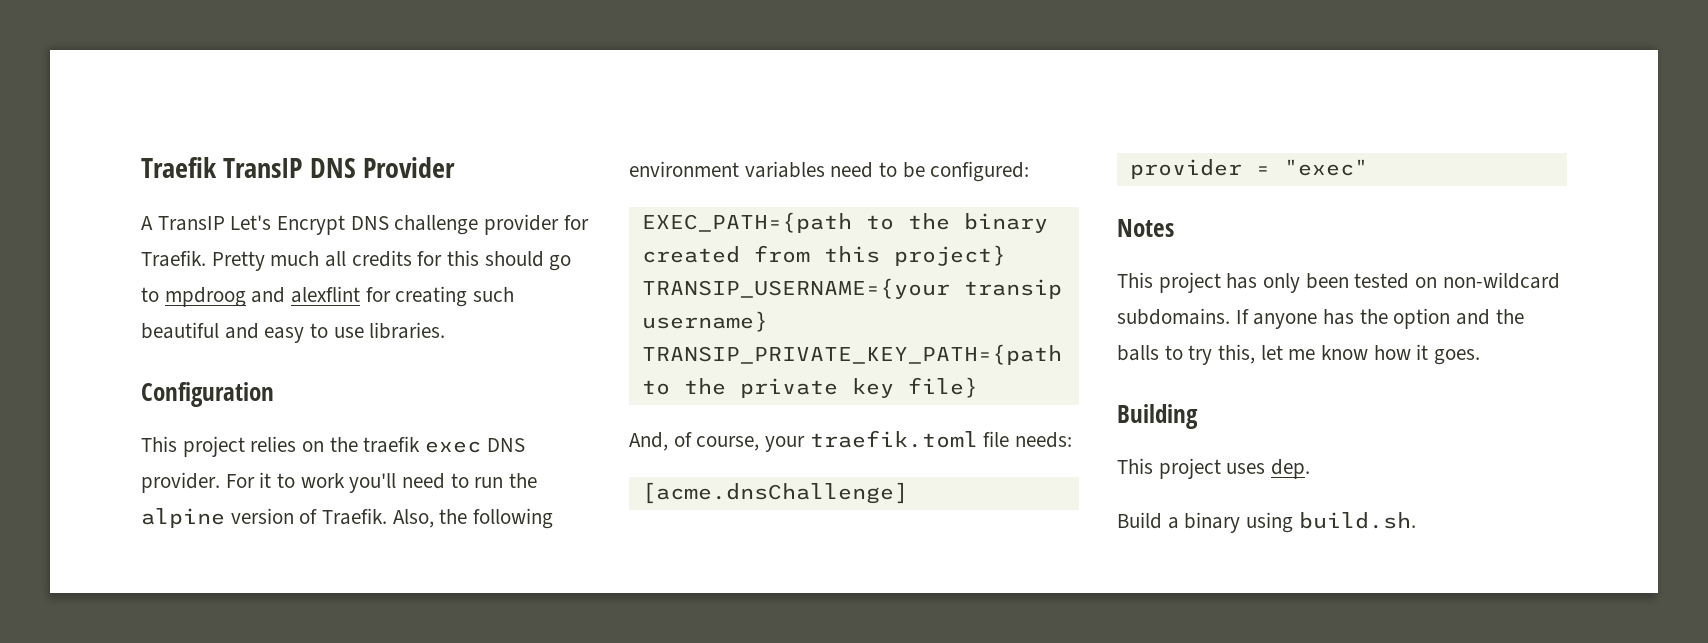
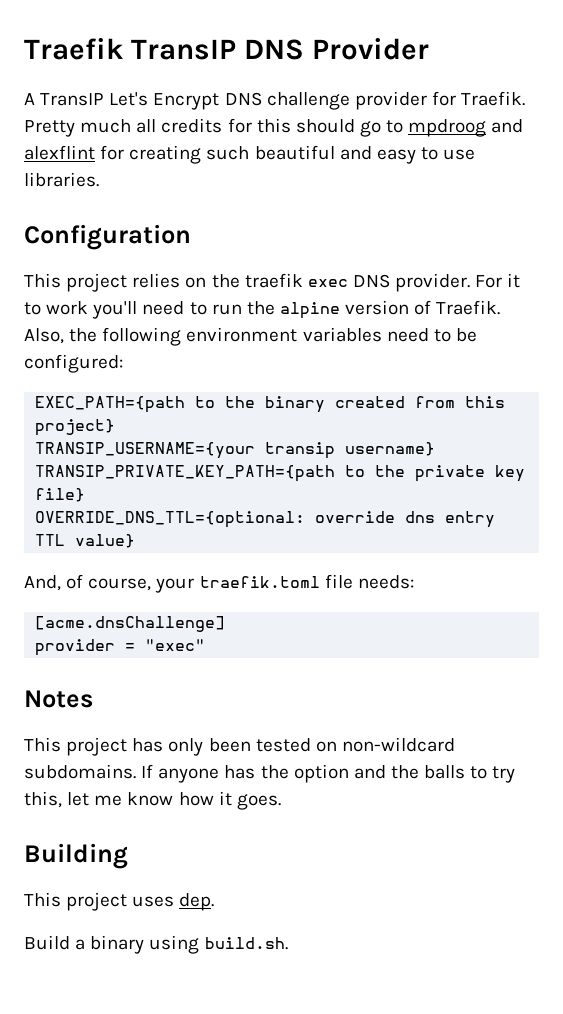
(978, 387) none -> [35,511,496,528] [35,534,136,548] // OVERRIDE_DNS_TTL={optional: override dns entry TTL value}

